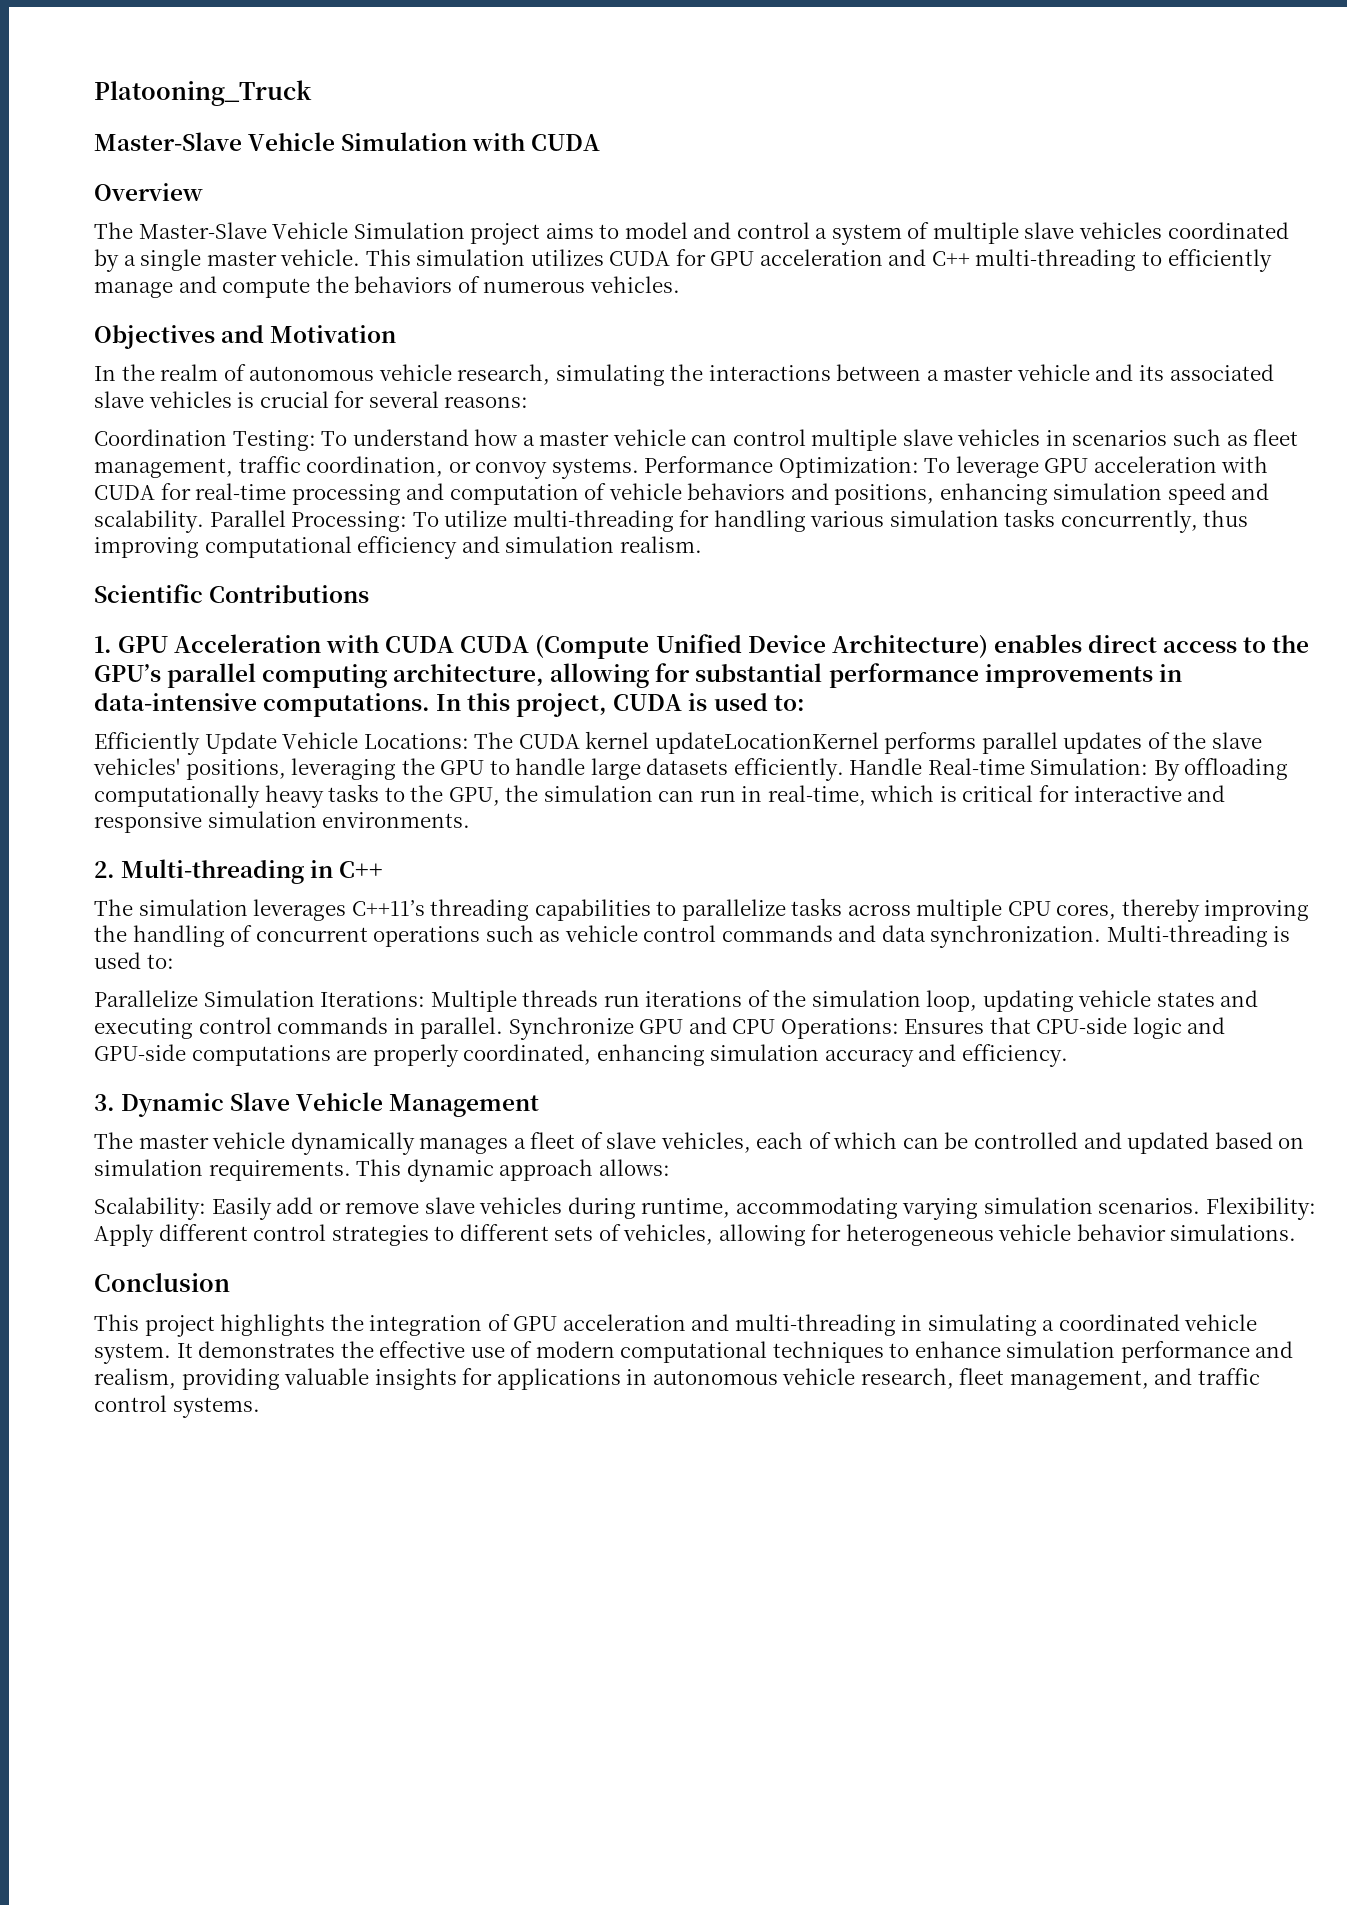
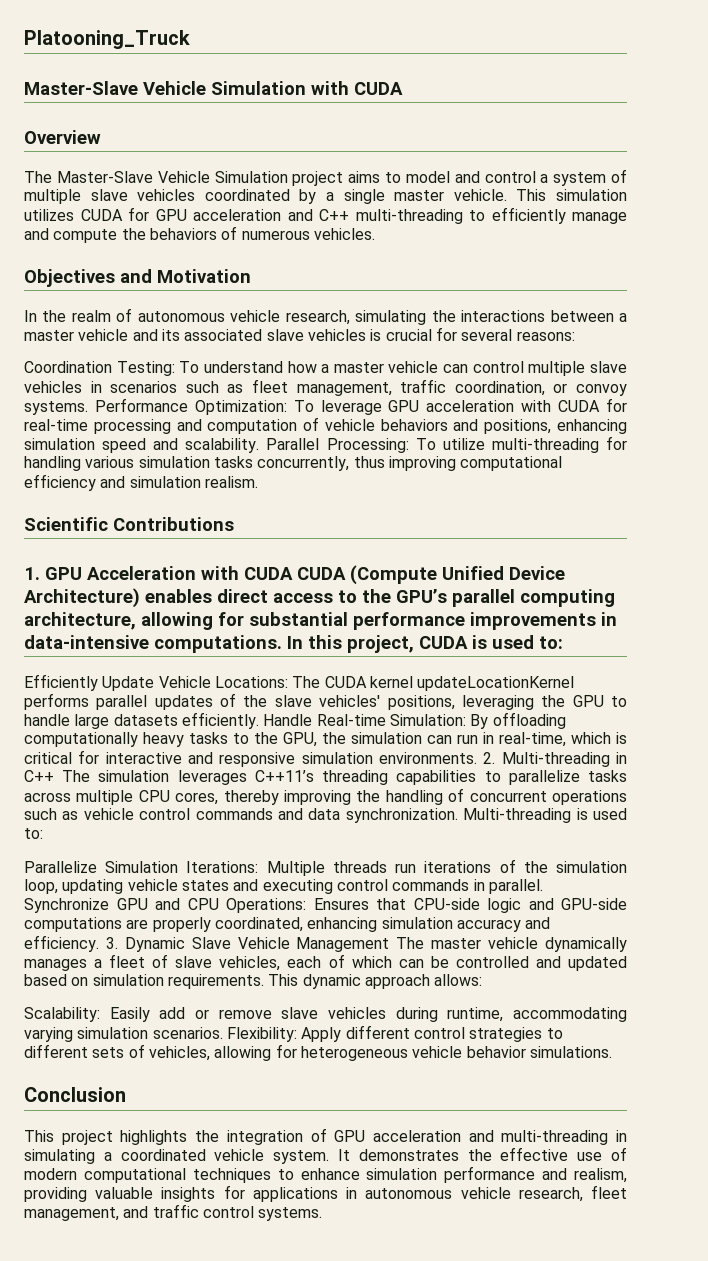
(471, 820) // -> (477, 758) none
(384, 869) // -> (54, 776) none
(1068, 1055) // -> (99, 943) none
(540, 1105) // -> (390, 944) none

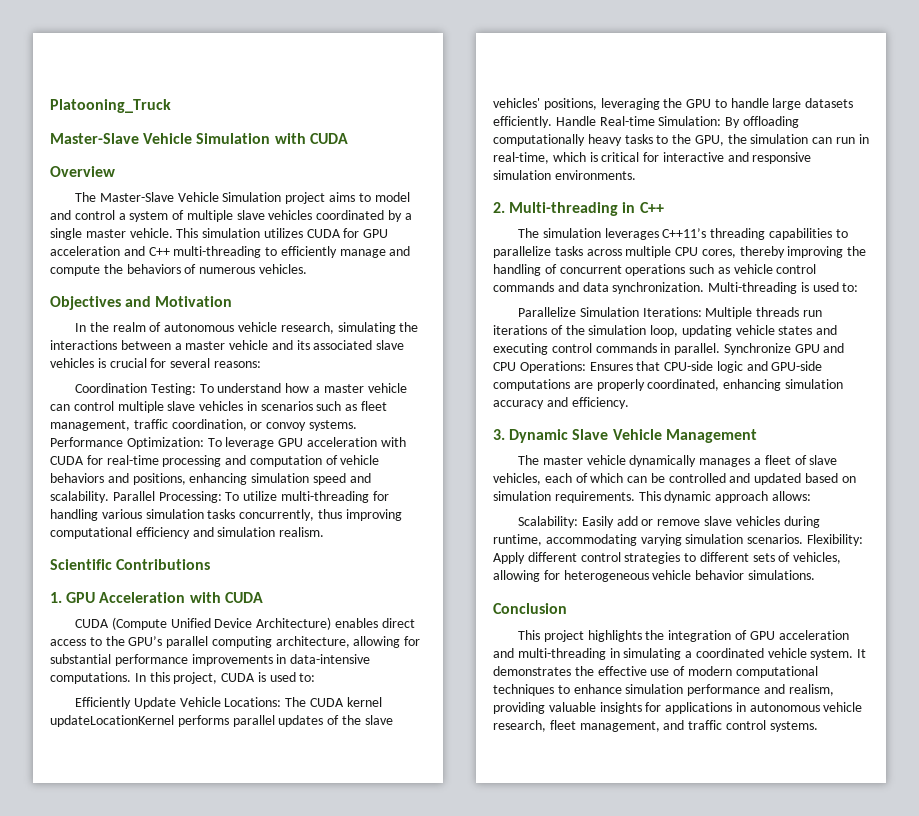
(293, 573) none -> (263, 597) //
(477, 758) none -> (636, 175) //
(54, 776) none -> (664, 207) //
(99, 943) none -> (629, 403) //
(390, 944) none -> (757, 436) //

